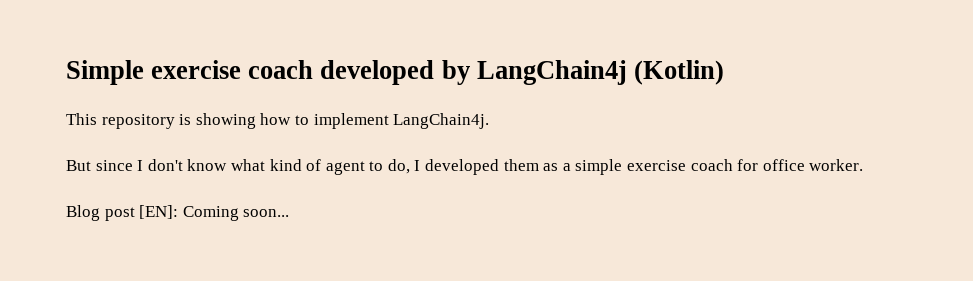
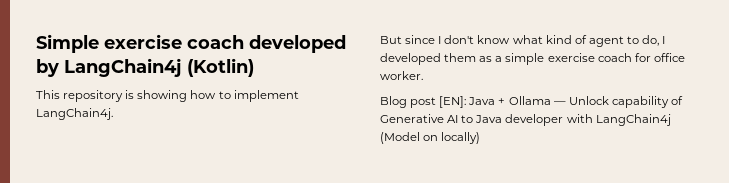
[182,206,290,221] Coming soon... -> [468,96,683,108] [380,114,671,126] [380,132,481,144] Java + Ollama — Unlock capability of Generative AI to Java developer with LangChain4j (Model on locally)

